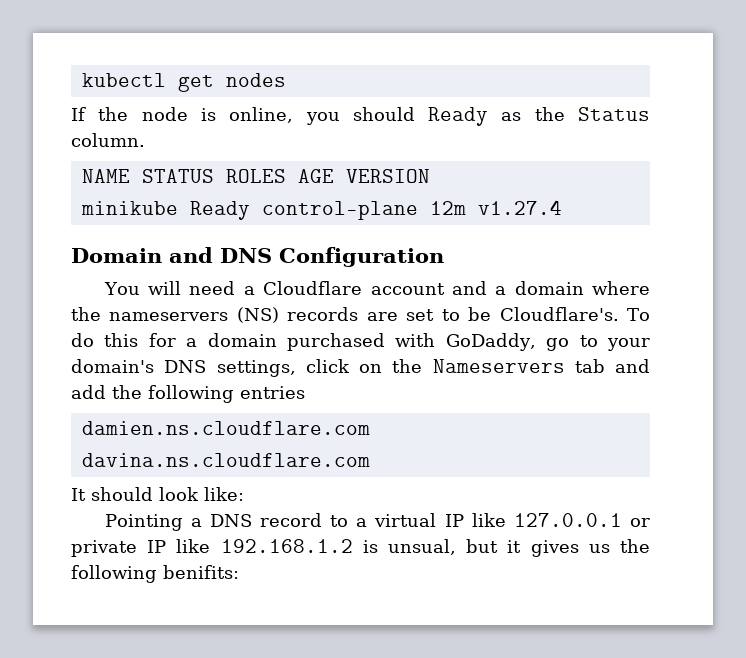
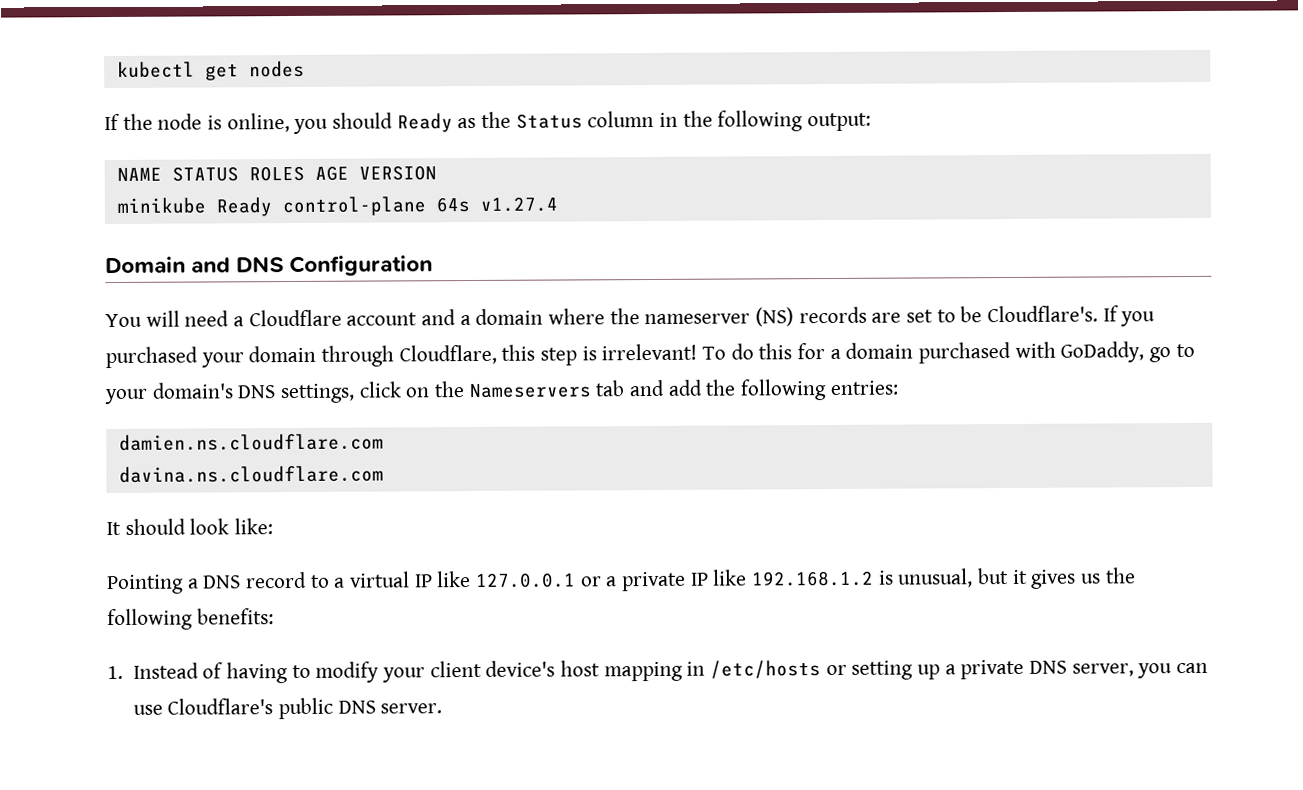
[71,133,145,147] column. -> [587,110,872,132] column in the following output:
[429,201,466,215] 12m -> [435,197,470,213] 64s
[109,312,229,321] nameservers -> [644,313,751,325] nameserver
(619, 314) none -> [1102,305,1156,327] [105,343,698,369] If you purchased your domain through Cloudflare, this step is irrelevant!
[240,386,305,399] entries -> [829,380,899,396] entries:
(650, 522) none -> [606,576,618,587] a
[388,539,456,555] unsual, -> [897,568,974,588] unusual,
[163,565,239,579] benifits: -> [196,608,274,625] [107,659,1209,684] [132,697,443,720] benefits: // 1. Instead of having to modify your client device's host mapping in /etc/hosts or setting up a private DNS server, you can use Cloudflare's public DNS server.

